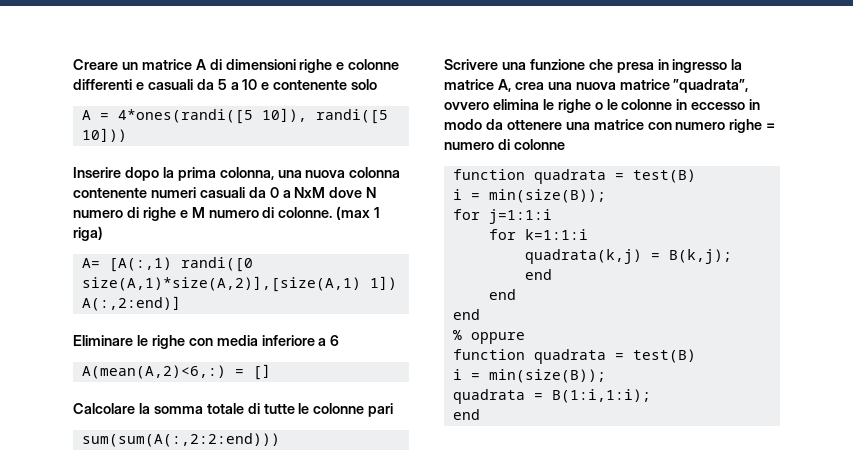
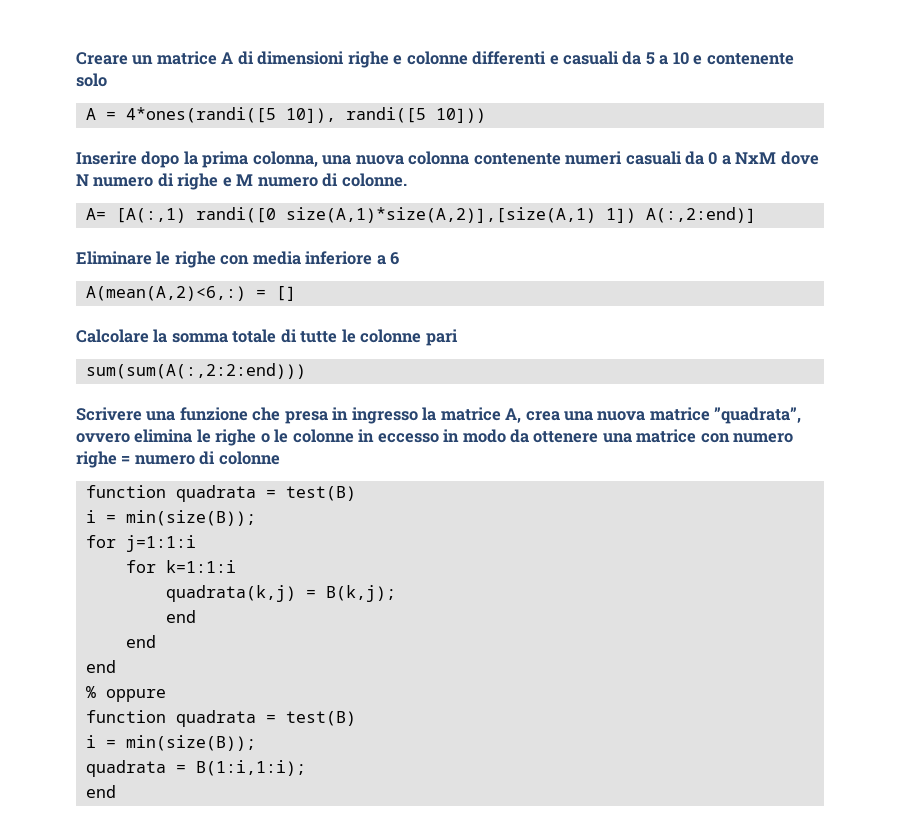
[336,206,381,220] [73,226,103,241] (max 1 riga) -> (407, 180) none

